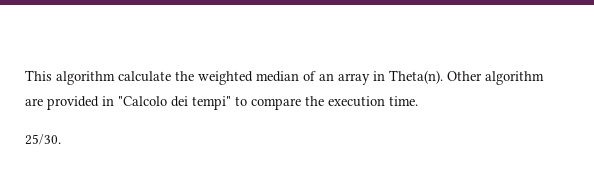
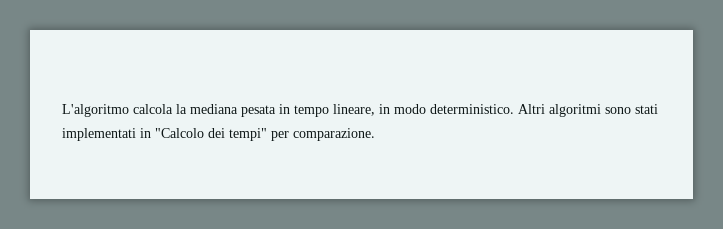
[25,70,544,85] [25,96,418,110] [25,134,61,145] This algorithm calculate the weighted median of an array in Theta(n). Other algorithm are provided in "Calcolo dei tempi" to compare the execution time. // 25/30. -> [62,104,658,117] [62,128,375,141] L'algoritmo calcola la mediana pesata in tempo lineare, in modo deterministico. Altri algoritmi sono stati implementati in "Calcolo dei tempi" per comparazione.

